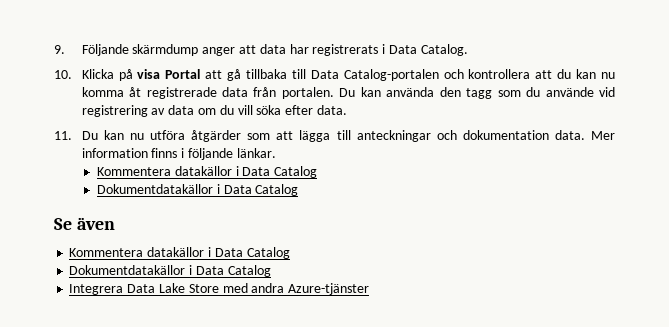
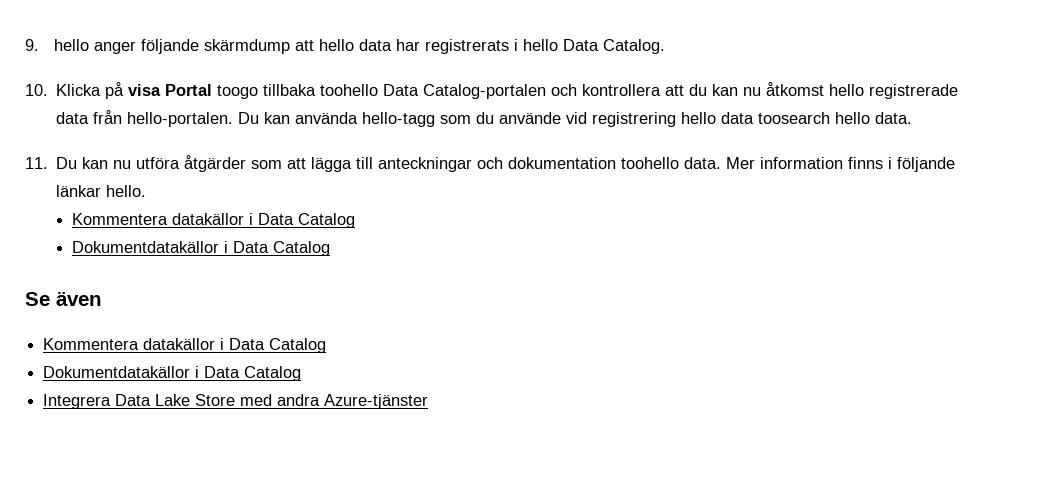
[81,44,257,56] Följande skärmdump anger att -> [53,39,354,54] hello anger följande skärmdump att hello
(386, 49) none -> [522,39,558,51] hello
[205,69,306,81] att gå tillbaka till -> [217,84,379,99] toogo tillbaka toohello
[81,87,142,97] komma åt -> [766,82,865,96] åtkomst hello
[281,87,334,99] portalen. -> [127,112,234,127] hello-portalen.
[439,87,493,99] den tagg -> [362,112,436,127] hello-tagg
[151,105,314,115] av data om du vill söka efter -> [681,112,871,124] hello data toosearch hello
(549, 135) none -> [621,157,680,169] toohello
[236,148,276,158] länkar. -> [56,185,147,197] länkar hello.

